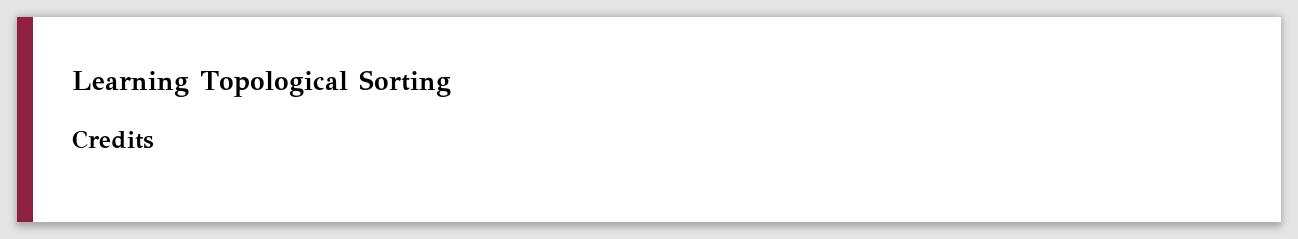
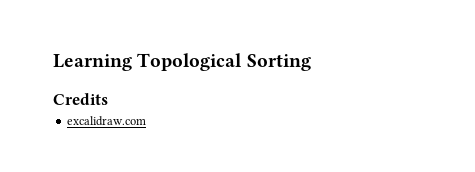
(154, 139) none -> [66,116,146,126] // excalidraw.com

